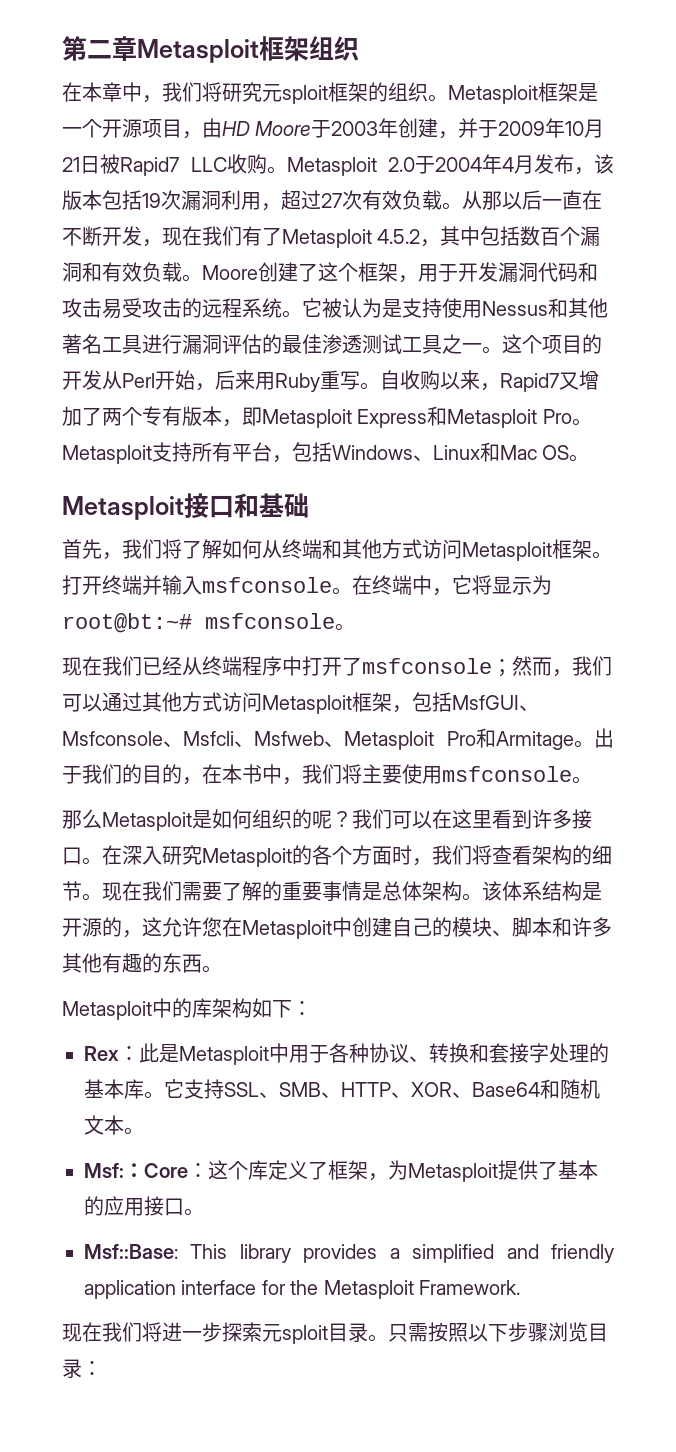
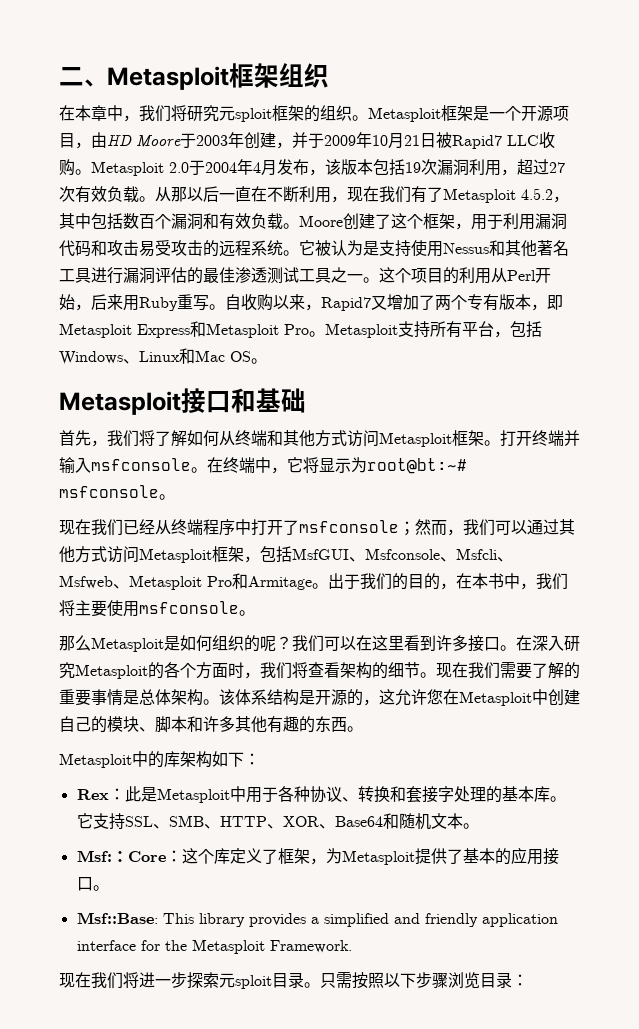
[62,36,137,61] 第二章 -> [59,67,107,87] 二、
[102,226,142,246] 开发 -> [299,186,331,203] 利用
[458,262,498,282] 开发 -> [503,213,535,230] 利用
[62,370,102,390] 开发 -> [459,267,491,284] 利用

